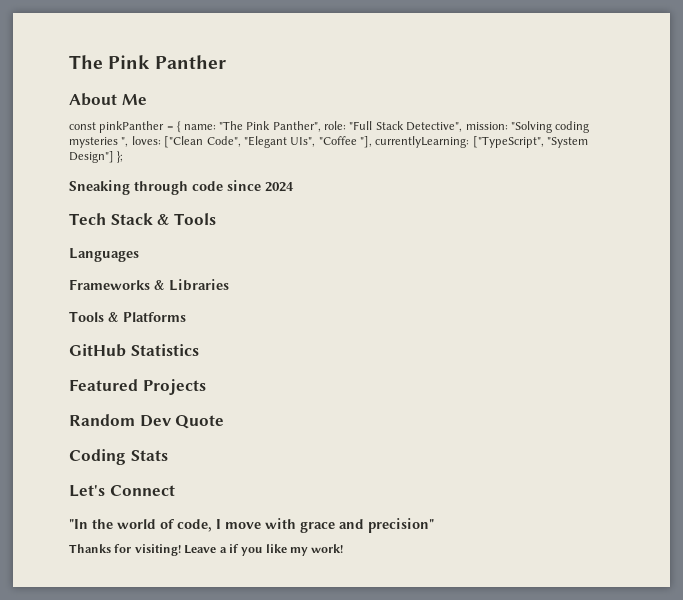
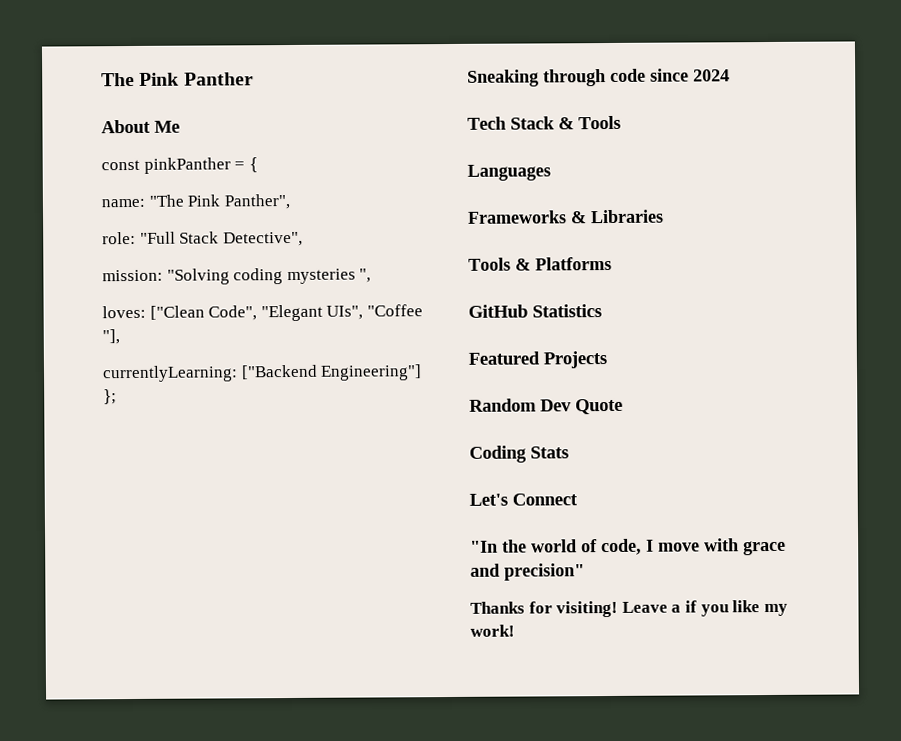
(182, 127) none -> (258, 165) //
(321, 126) none -> (290, 202) //
(463, 127) none -> (303, 239) //
(129, 142) none -> (372, 275) //
[375,136,589,148] [69,151,114,163] currentlyLearning: ["TypeScript", "System Design"] -> [102,364,423,383] // currentlyLearning: ["Backend Engineering"]

